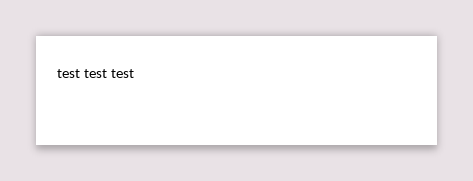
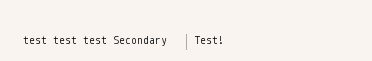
(134, 73) none -> [113,36,224,46] Secondary Test!

